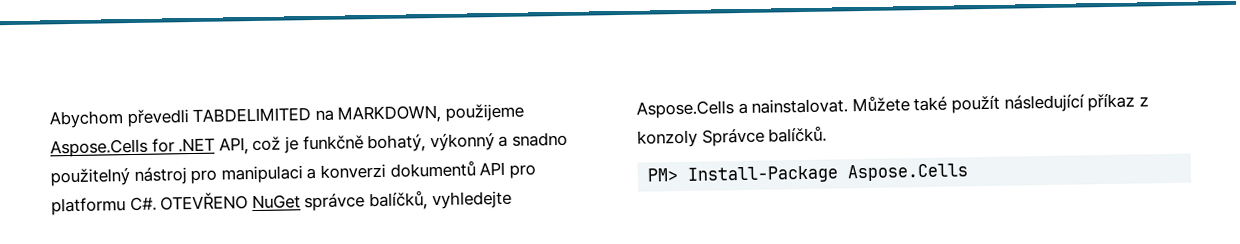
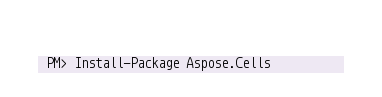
[49,103,524,129] [50,131,568,158] [50,160,536,187] [51,190,512,216] [636,93,1149,119] [637,125,828,148] Abychom převedli TABDELIMITED na MARKDOWN, použijeme Aspose.Cells for .NET API, což je funkčně bohatý, výkonný a snadno použitelný nástroj pro manipulaci a konverzi dokumentů API pro platformu C#. OTEVŘENO NuGet správce balíčků, vyhledejte Aspose.Cells a nainstalovat. Můžete také použít následující příkaz z konzoly Správce balíčků. // -> (46, 62) none

